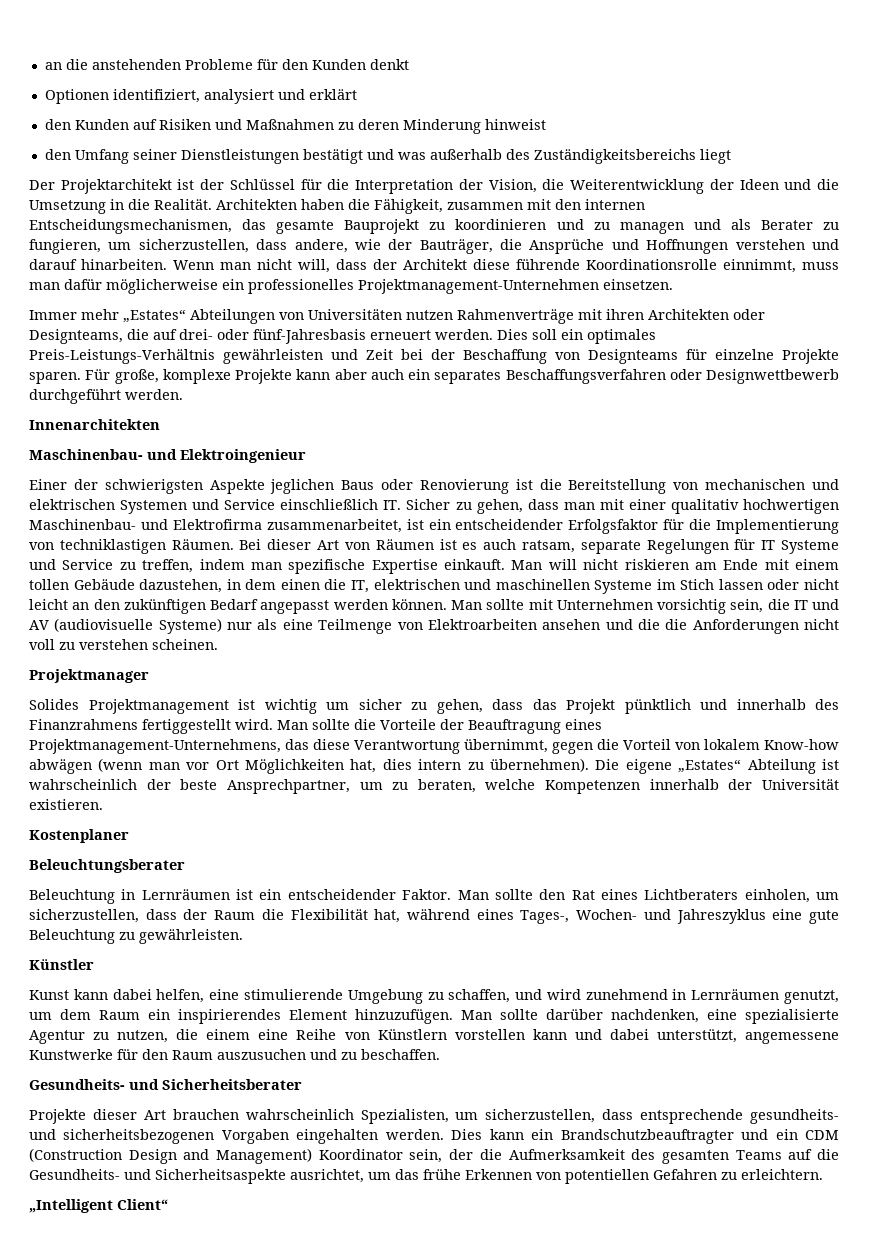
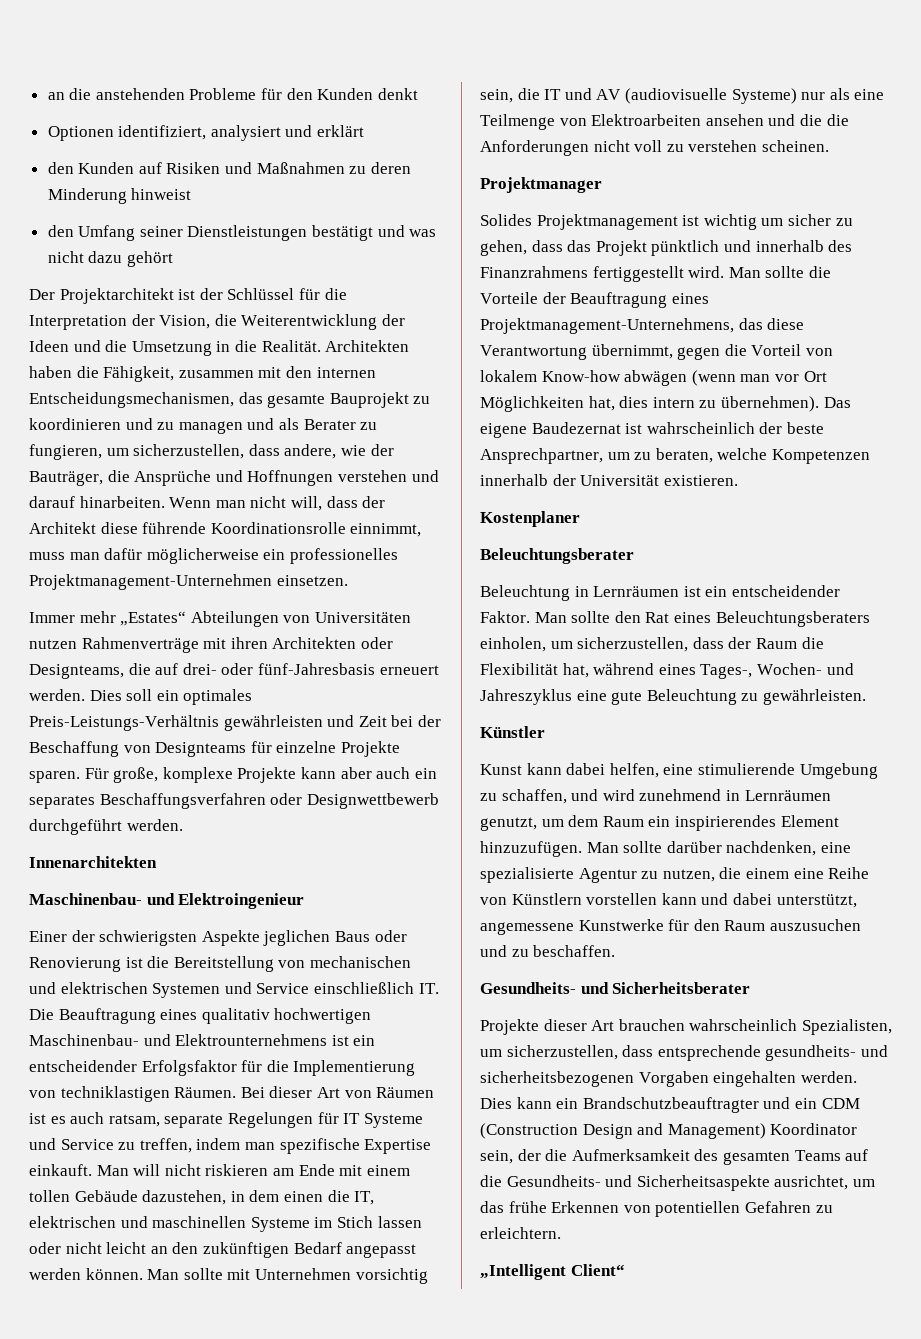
[429,149,731,164] außerhalb des Zuständigkeitsbereichs liegt -> [47,251,173,267] nicht dazu gehört
[406,499,666,514] Sicher zu gehen, dass man mit einer -> [29,1008,198,1024] Die Beauftragung eines
[172,519,402,533] Elektrofirma zusammenarbeitet, -> [175,1034,328,1046] Elektrounternehmens
[595,759,816,774] Die eigene „Estates“ Abteilung -> [823,397,851,408] [480,422,621,438] Das eigene Baudezernat
[644,889,739,900] Lichtberaters -> [715,611,870,627] Beleuchtungsberaters

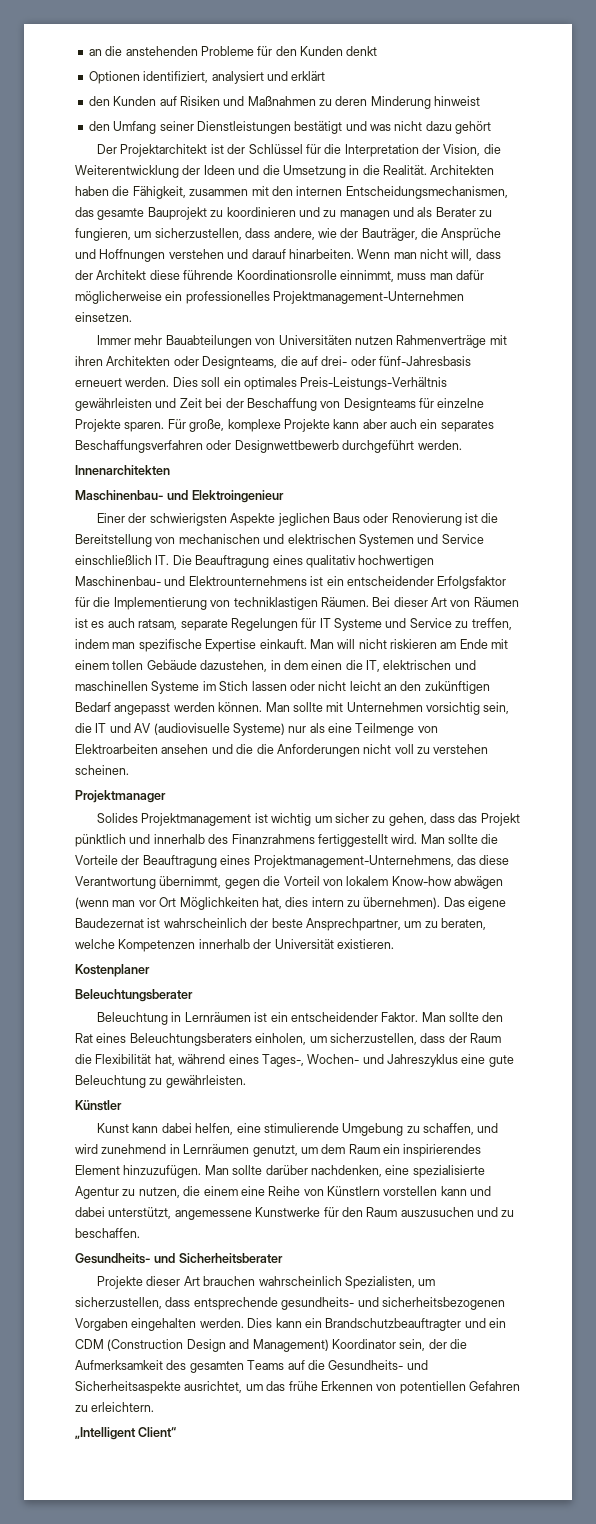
[120,611,279,627] „Estates“ Abteilungen -> [165,335,252,348] Bauabteilungen

